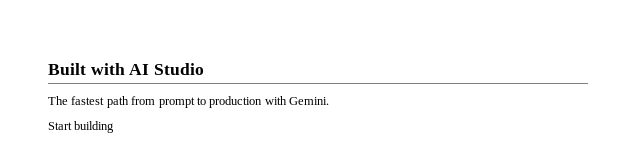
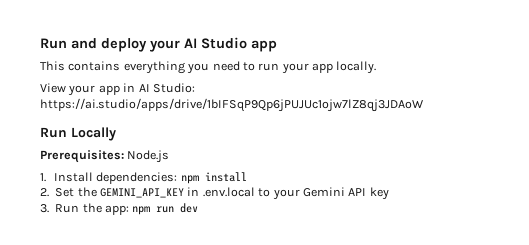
[48,63,205,75] [48,96,329,108] [48,121,115,133] Built with AI Studio // The fastest path from prompt to production with Gemini. // Start building -> [40,37,277,52] [40,61,377,74] [40,83,195,96] [40,98,423,112] [40,127,116,141] [40,150,170,163] [40,172,247,184] [40,187,389,200] [40,203,199,215] Run and deploy your AI Studio app // This contains everything you need to run your app locally. // View your app in AI Studio: https://ai.studio/apps/drive/1bIFSqP9Qp6jPUJUc1ojw7lZ8qj3JDAoW // Run Locally // Prerequisites: Node.js // 1. Install dependencies: npm install // 2. Set the GEMINI_API_KEY in .env.local to your Gemini API key // 3. Run the app: npm run dev

